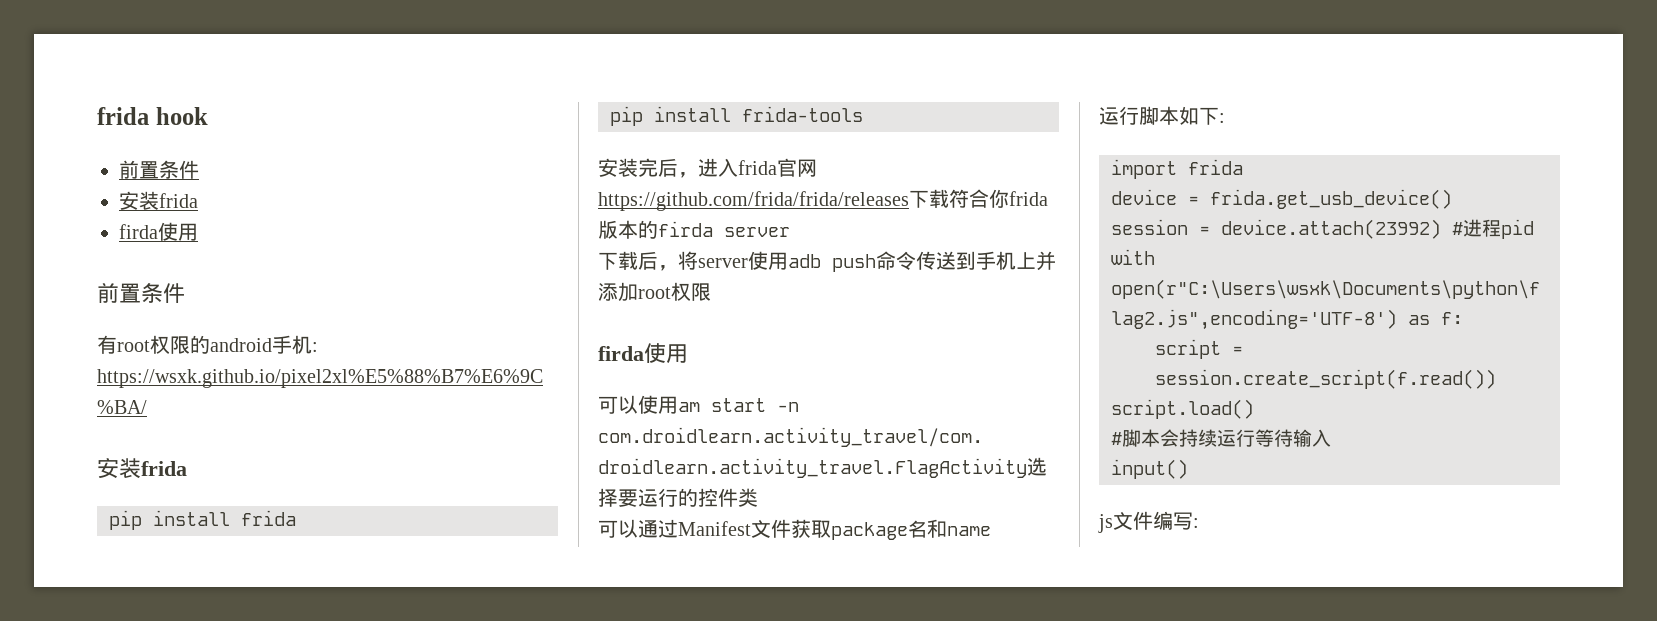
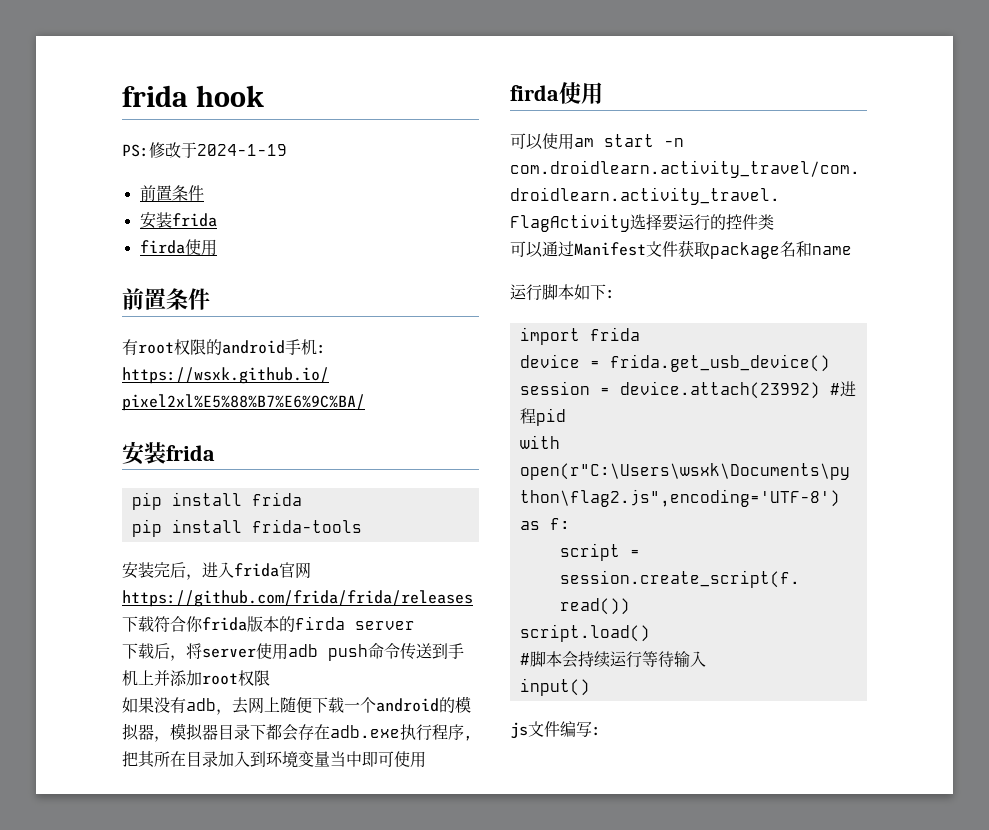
(208, 116) none -> [122,142,287,158] // PS:修改于2024-1-19
(711, 292) none -> [122,696,471,715] [122,723,473,742] [122,751,426,768] // 如果没有adb，去网上随便下载一个android的模拟器，模拟器目录下都会存在adb.exe执行程序,把其所在目录加入到环境变量当中即可使用

